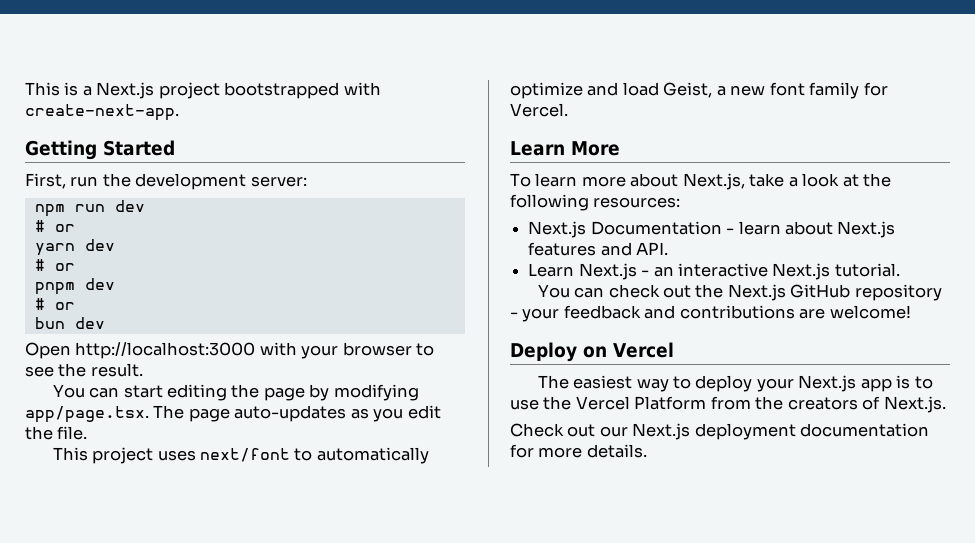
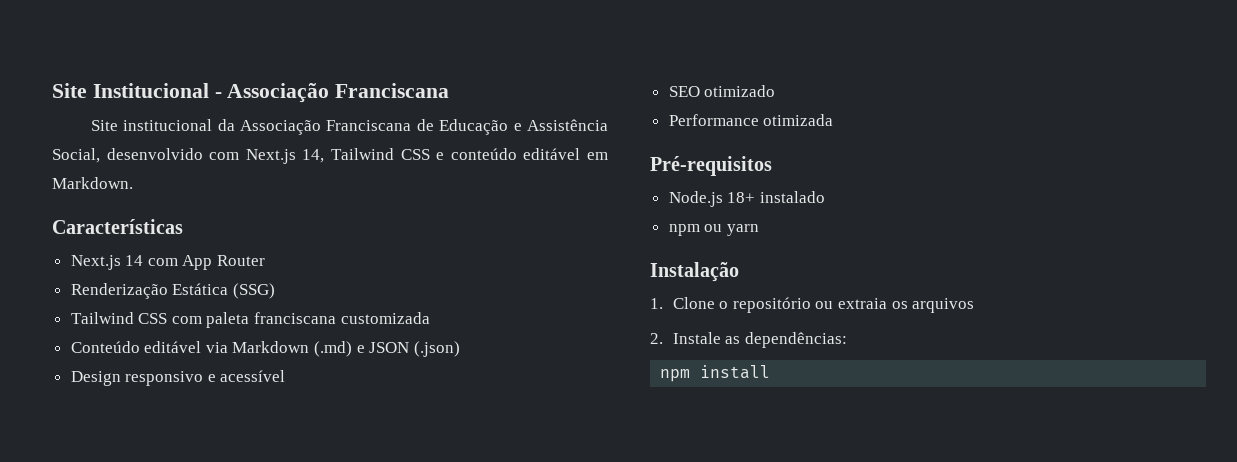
[25,82,381,99] [25,104,179,121] [25,140,175,160] [25,173,307,190] [34,200,145,217] [34,220,75,232] [34,239,115,256] [34,259,75,271] [34,278,115,295] [34,298,75,310] [34,317,105,329] [25,342,435,359] [25,363,143,377] [52,384,419,401] [25,405,441,423] [25,426,88,440] [52,447,429,464] [510,82,888,99] [510,103,568,117] [510,141,620,156] [510,173,892,190] [510,194,681,211] [528,221,896,238] [528,242,669,256] [528,263,900,280] [537,284,942,301] [510,305,911,322] [510,342,674,362] [537,375,933,392] [510,396,946,413] [510,423,930,440] [510,444,647,458] This is a Next.js project bootstrapped with create-next-app. // Getting Started // First, run the development server: // npm run dev // # or // yarn dev // # or // pnpm dev // # or // bun dev // Open http://localhost:3000 with your browser to see the result. // You can start editing the page by modifying app/page.tsx. The page auto-updates as you edit the file. // This project uses next/font to automatically optimize and load Geist, a new font family for Vercel. // Learn More // To learn more about Next.js, take a look at the following resources: // Next.js Documentation - learn about Next.js features and API. // Learn Next.js - an interactive Next.js tutorial. // You can check out the Next.js GitHub repository - your feedback and contributions are welcome! // Deploy on Vercel // The easiest way to deploy your Next.js app is to use the Vercel Platform from the creators of Next.js. // Check out our Next.js deployment documentation for more details. -> [52,83,450,103] [90,119,608,135] [52,148,609,164] [52,177,133,189] [52,219,183,234] [70,255,266,270] [70,283,275,299] [70,312,430,328] [70,341,460,357] [70,370,286,386] [668,85,776,97] [668,114,834,126] [650,156,772,176] [668,191,825,207] [668,224,759,236] [650,262,739,282] [650,297,975,313] [650,332,847,348] [660,365,771,382] Site Institucional - Associação Franciscana // Site institucional da Associação Franciscana de Educação e Assistência Social, desenvolvido com Next.js 14, Tailwind CSS e conteúdo editável em Markdown. // Características // Next.js 14 com App Router // Renderização Estática (SSG) // Tailwind CSS com paleta franciscana customizada // Conteúdo editável via Markdown (.md) e JSON (.json) // Design responsivo e acessível // SEO otimizado // Performance otimizada // Pré-requisitos // Node.js 18+ instalado // npm ou yarn // Instalação // 1. Clone o repositório ou extraia os arquivos // 2. Instale as dependências: // npm install

